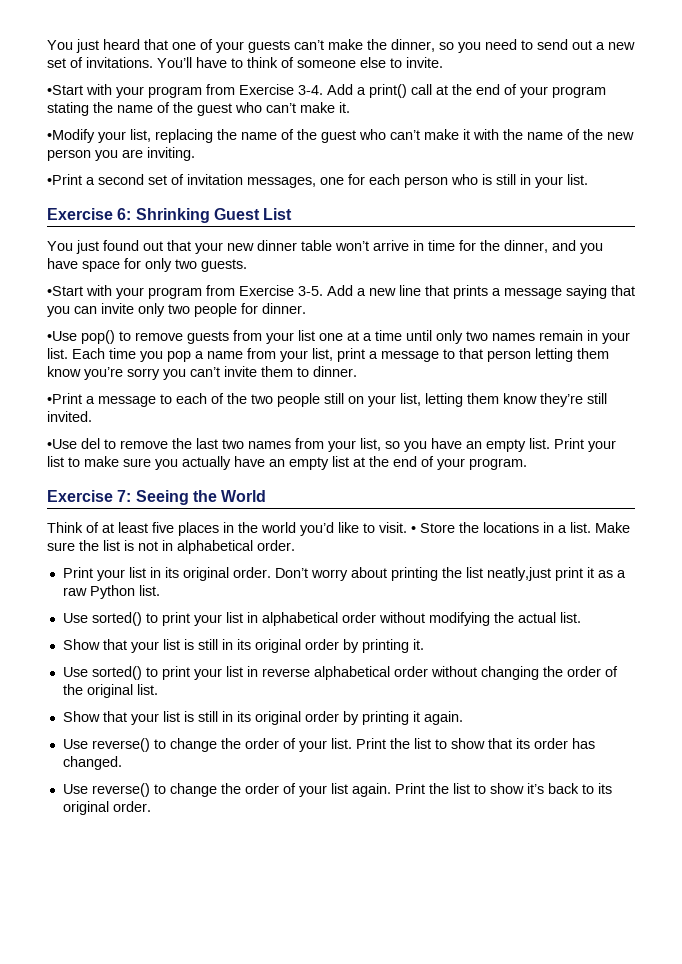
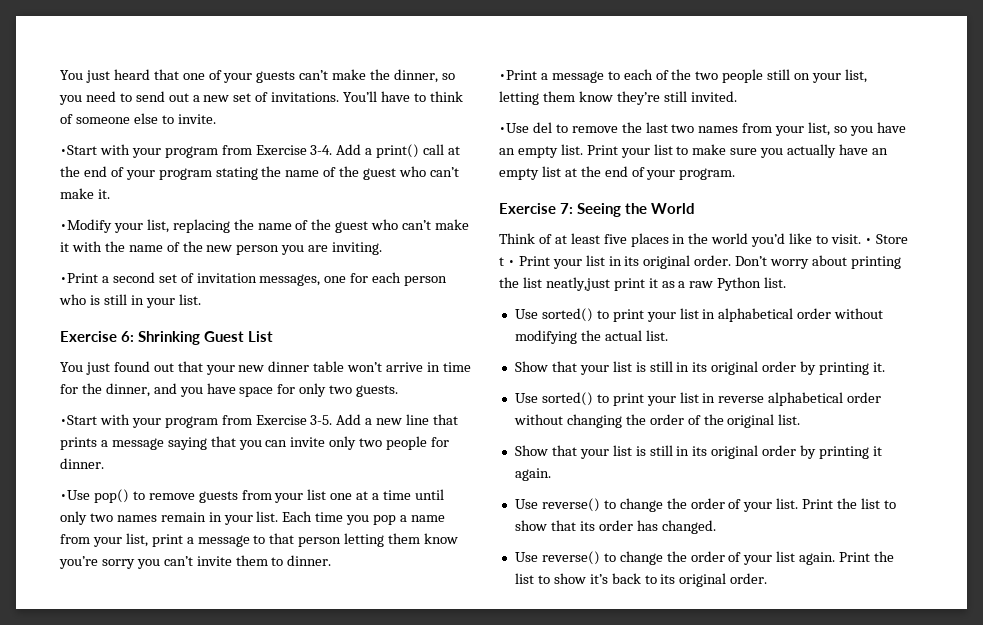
[459,522,630,533] [47,540,295,554] the locations in a list. Make sure the list is not in alphabetical order. // -> [499,257,515,266] t •

